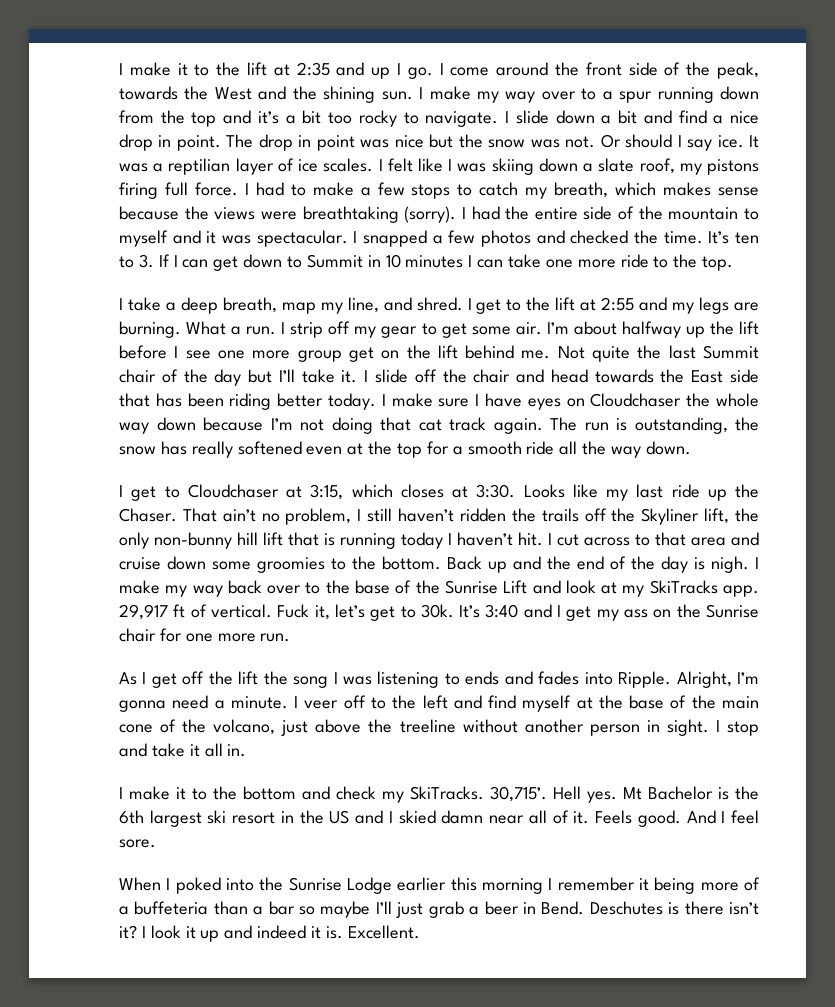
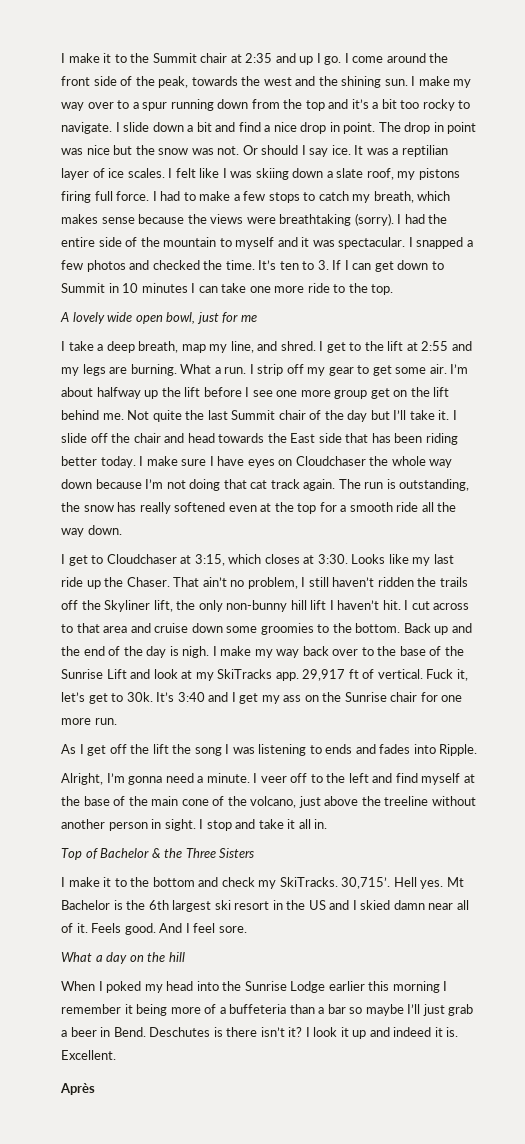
[119,62,267,76] I make it to the lift -> [61,53,228,63] I make it to the Summit chair
[214,87,252,100] West -> [263,77,292,86] west
(734, 263) none -> [60,312,257,324] // A lovely wide open bowl, just for me
[288,532,443,549] that is running today -> (327, 605) none
(672, 679) none -> (478, 750) //
(247, 750) none -> [61,848,255,860] // Top of Bachelor & the Three Sisters
(156, 843) none -> [61,952,185,964] // What a day on the hill
(221, 885) none -> [144,981,194,993] my head
(420, 932) none -> [60,1083,95,1095] // Après

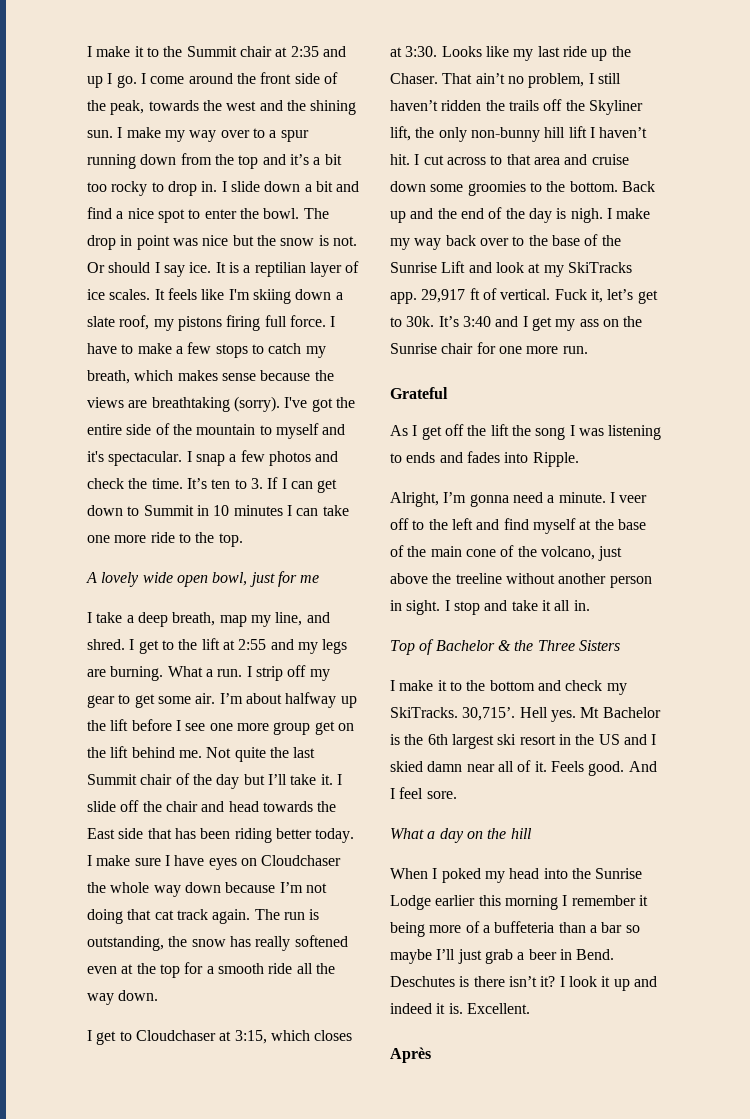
[61,122,112,134] navigate. -> [167,181,218,196] drop in.
[300,122,376,134] drop in point. -> [157,208,300,223] spot to enter the bowl.
[191,148,214,155] was -> [318,235,329,246] is
[366,148,389,155] was -> [228,262,239,273] is
[168,168,253,178] I felt like I was -> [154,288,250,300] It feels like I'm
[160,191,181,201] had -> [87,343,117,354] have
[246,217,276,224] were -> [128,400,148,408] are
[397,214,425,224] I had -> [284,397,333,412] I've got
[301,237,335,247] it was -> [87,451,104,462] it's
[416,237,464,249] snapped -> [195,454,225,466] snap
[152,260,200,270] checked -> [87,478,124,489] check
(117, 721) none -> [390,387,448,399] // Grateful

